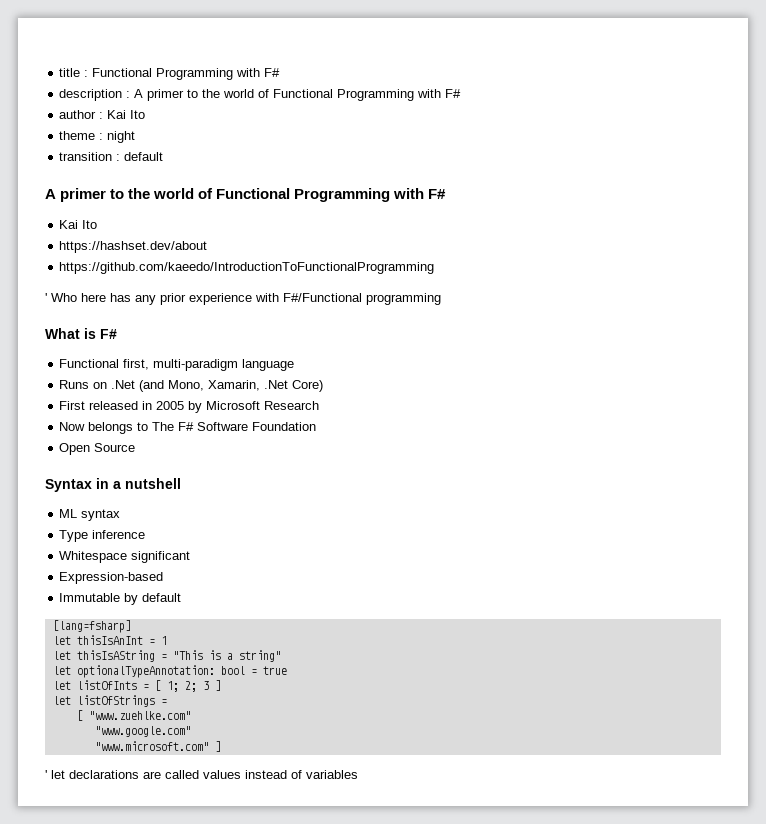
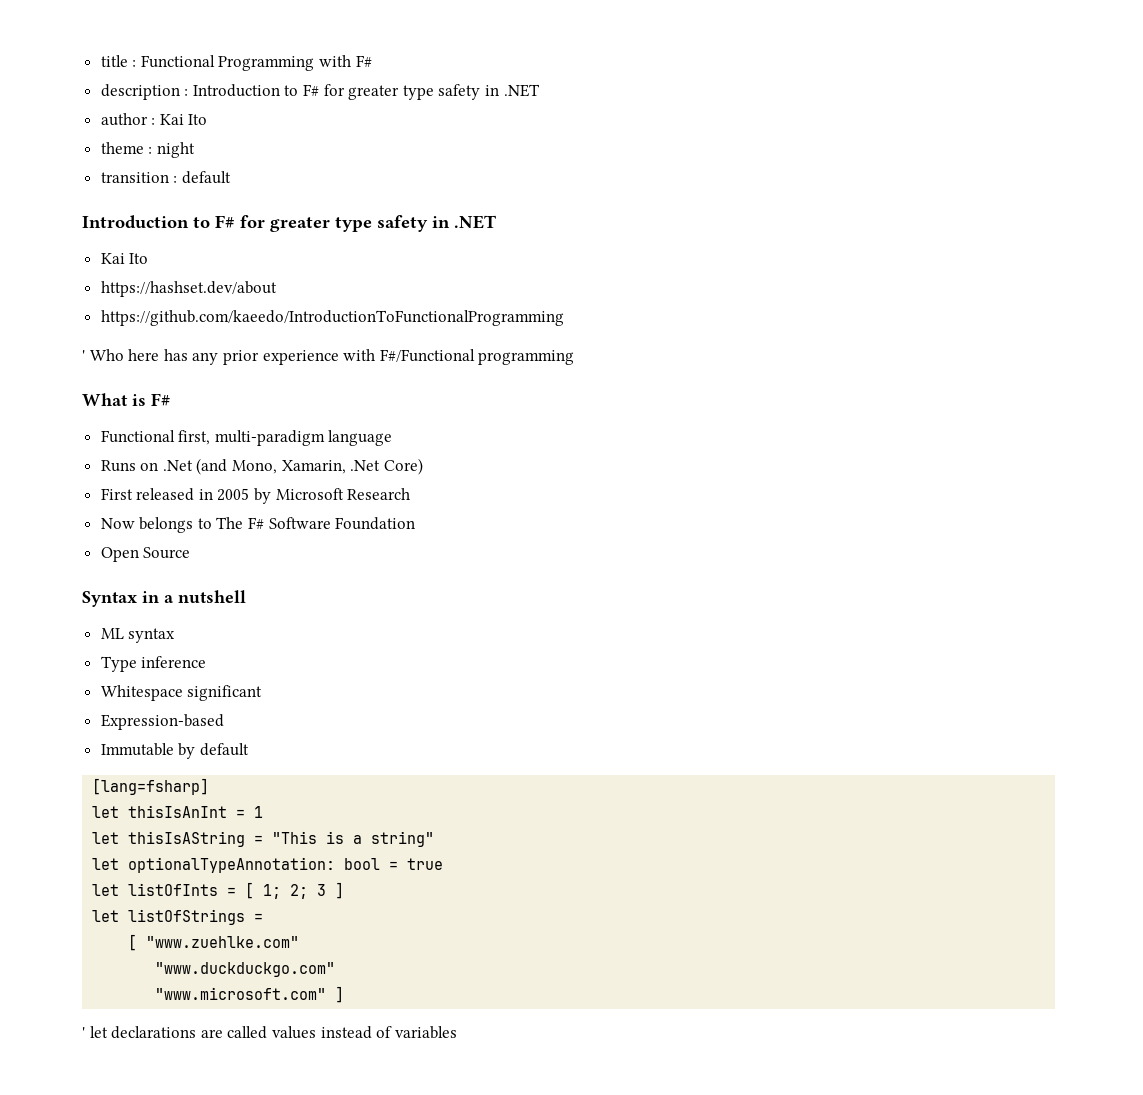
[134,89,462,101] A primer to the world of Functional Programming with F# -> [192,84,540,100] Introduction to F# for greater type safety in .NET
[45,188,447,202] A primer to the world of Functional Programming with F# -> [82,215,496,232] Introduction to F# for greater type safety in .NET
[94,726,191,737] "www.google.com" -> [155,962,336,977] "www.duckduckgo.com"

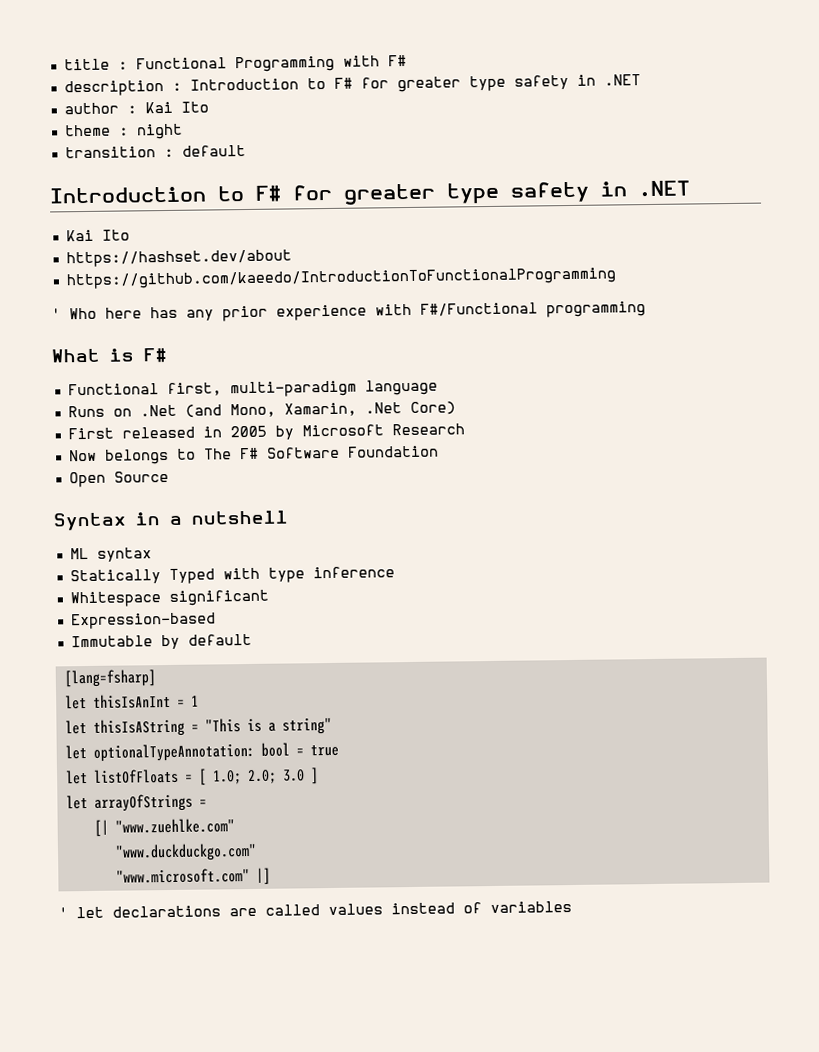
[100,656,137,672] Type -> [69,567,305,585] Statically Typed with type
[128,883,219,896] listOfInts -> [92,768,179,784] listOfFloats
[263,884,327,899] 1; 2; 3 -> [212,769,305,785] 1.0; 2.0; 3.0
[128,909,246,925] listOfStrings -> [93,793,193,812] arrayOfStrings
[128,934,138,951] [ -> [93,819,109,837] [|
[335,986,345,1003] ] -> [255,867,271,885] |]

